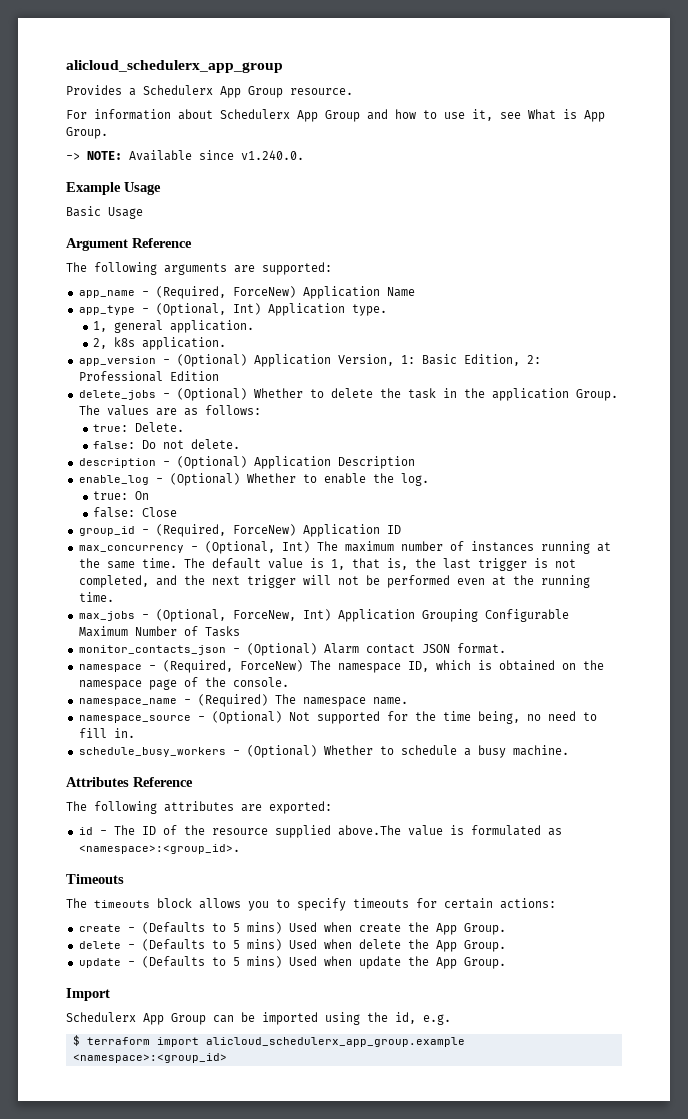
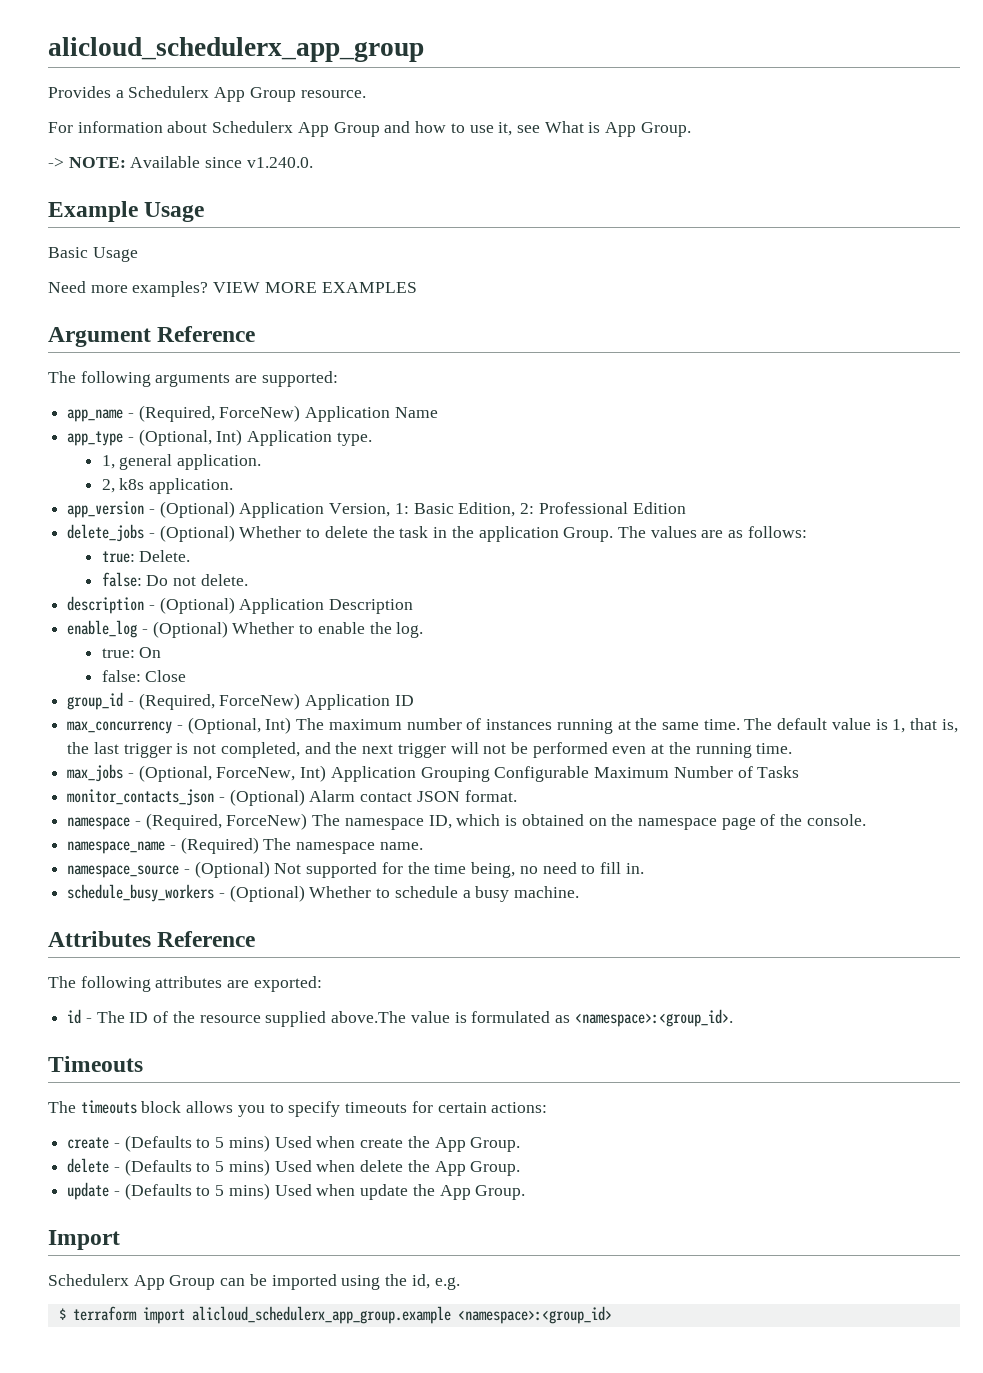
(143, 213) none -> [48,281,417,297] // Need more examples? VIEW MORE EXAMPLES

